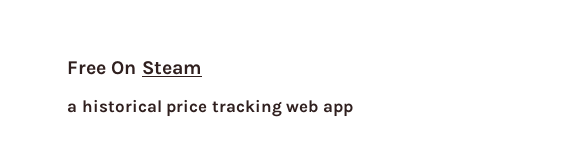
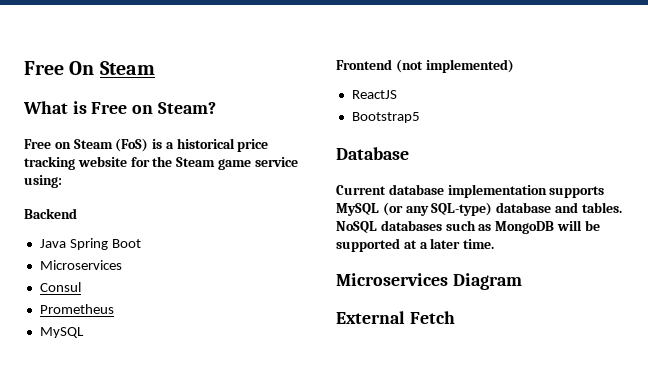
[67,99,353,117] a historical price tracking web app -> [23,101,216,114] [24,138,269,152] [24,156,298,170] [24,175,62,188] [24,208,77,219] [39,238,141,250] [39,260,122,270] [39,282,81,292] [39,304,114,314] [39,327,84,338] [336,59,514,73] [351,90,397,99] [351,112,420,123] [336,147,409,160] [336,184,605,198] [336,202,622,216] [336,220,600,234] [336,238,495,252] [336,273,522,290] [336,311,455,324] What is Free on Steam? // Free on Steam (FoS) is a historical price tracking website for the Steam game service using: // Backend // Java Spring Boot // Microservices // Consul // Prometheus // MySQL // Frontend (not implemented) // ReactJS // Bootstrap5 // Database // Current database implementation supports MySQL (or any SQL-type) database and tables. NoSQL databases such as MongoDB will be supported at a later time. // Microservices Diagram // External Fetch

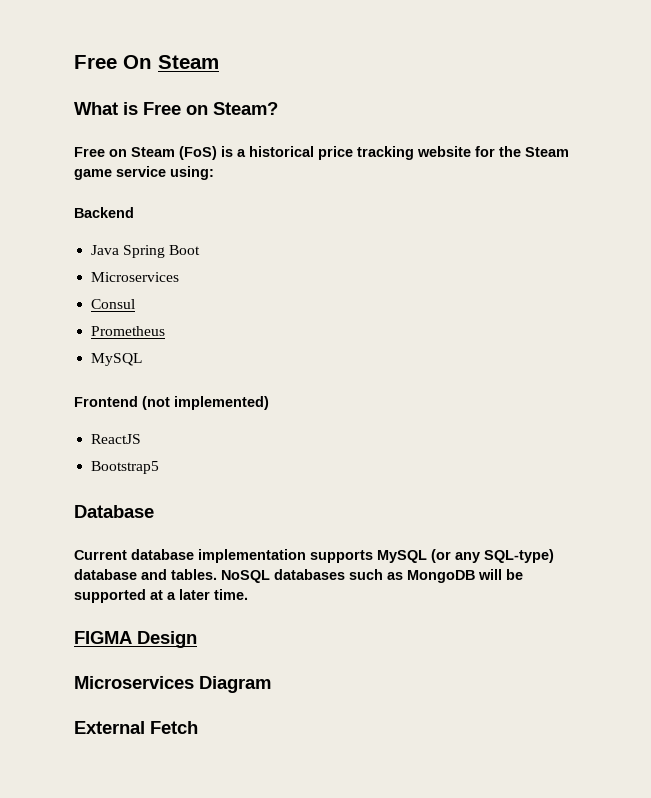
(495, 244) none -> [74,631,197,648] // FIGMA Design

